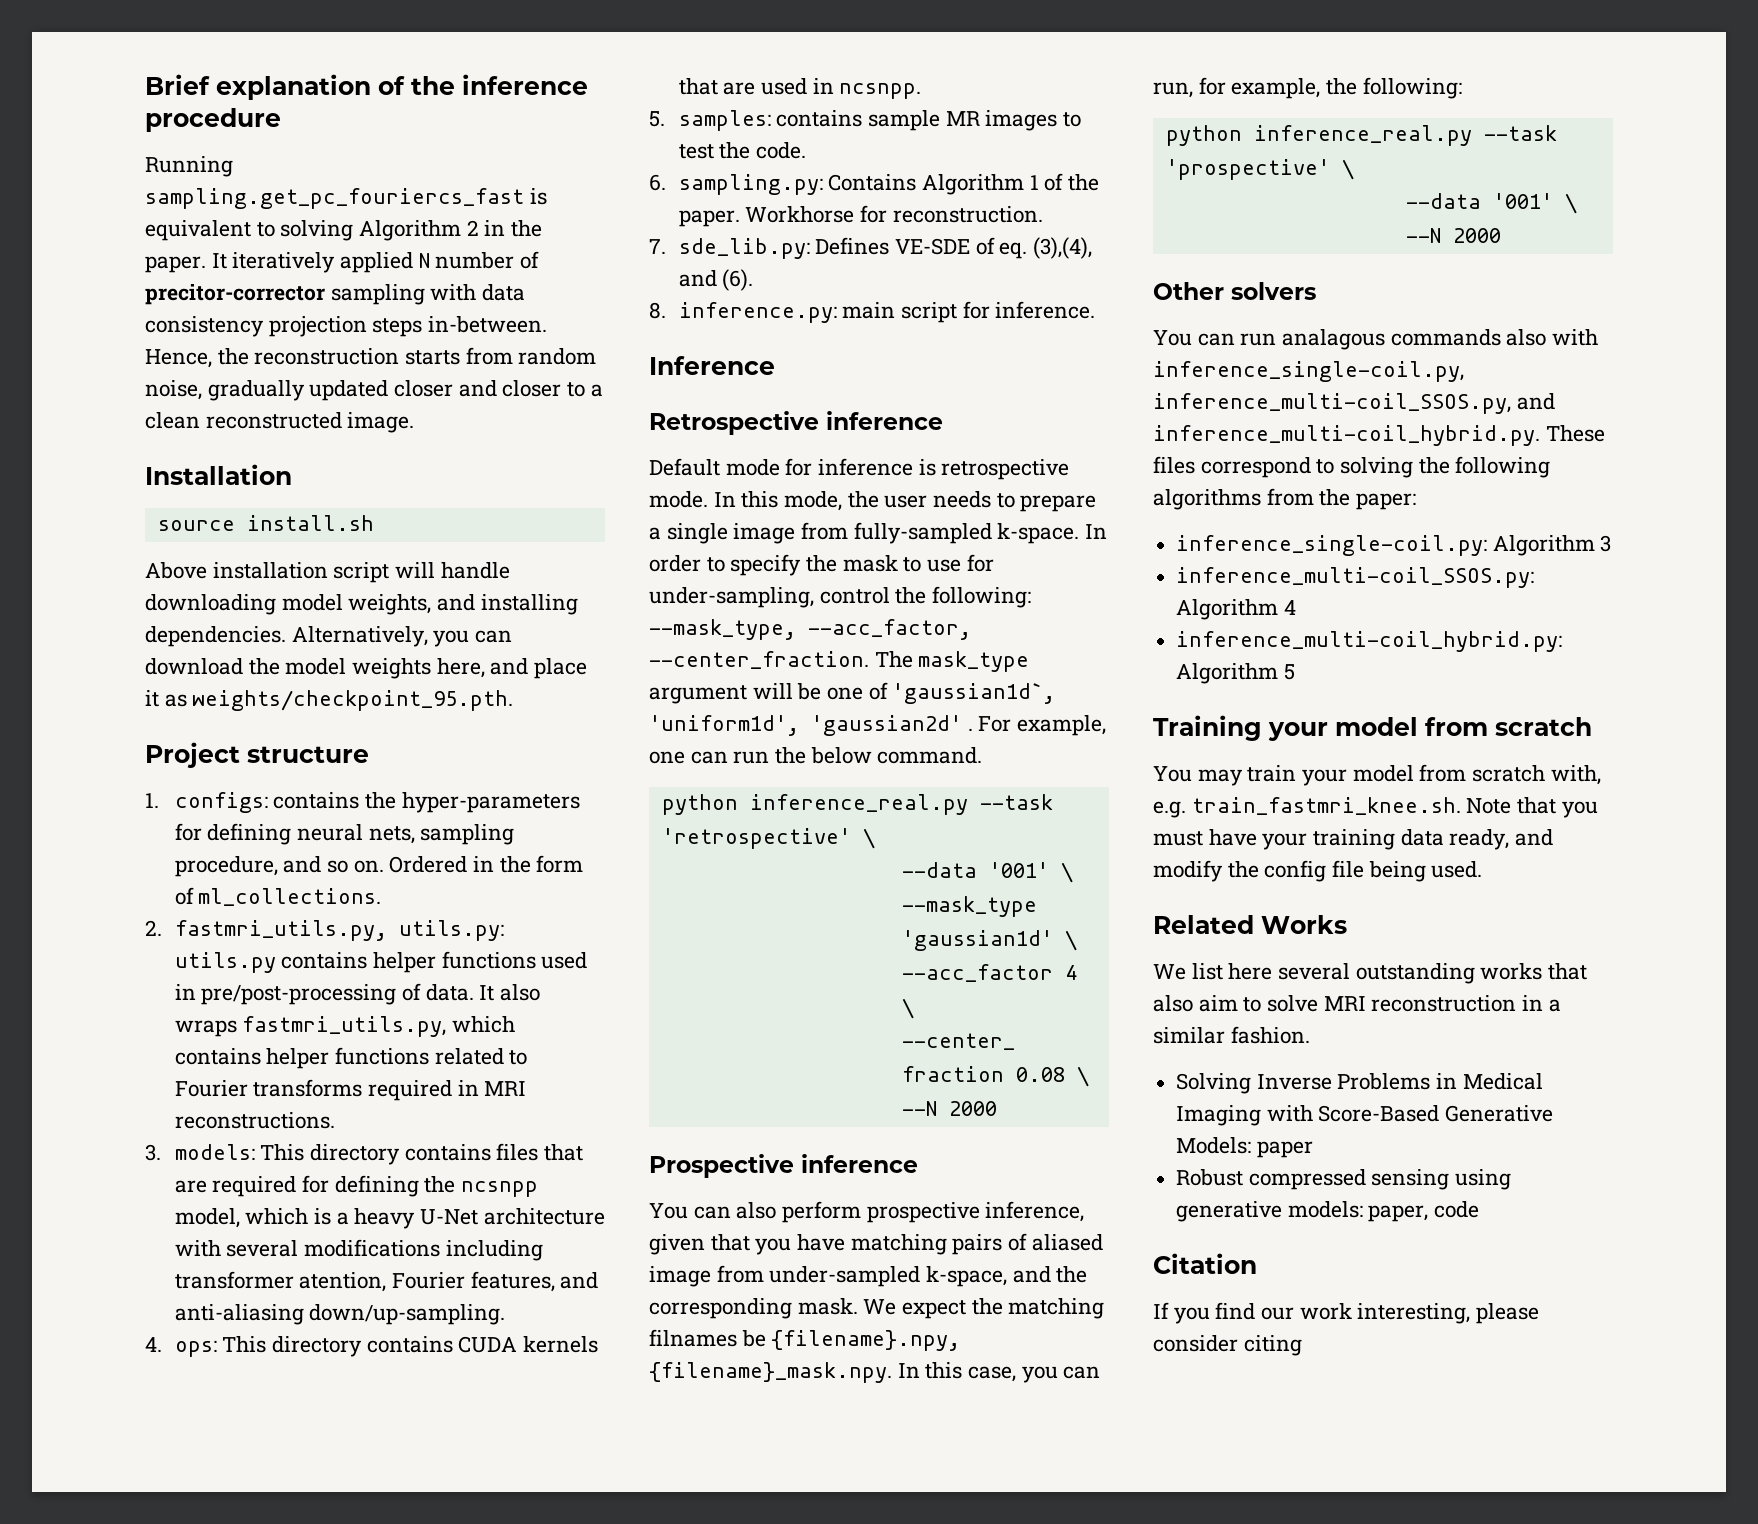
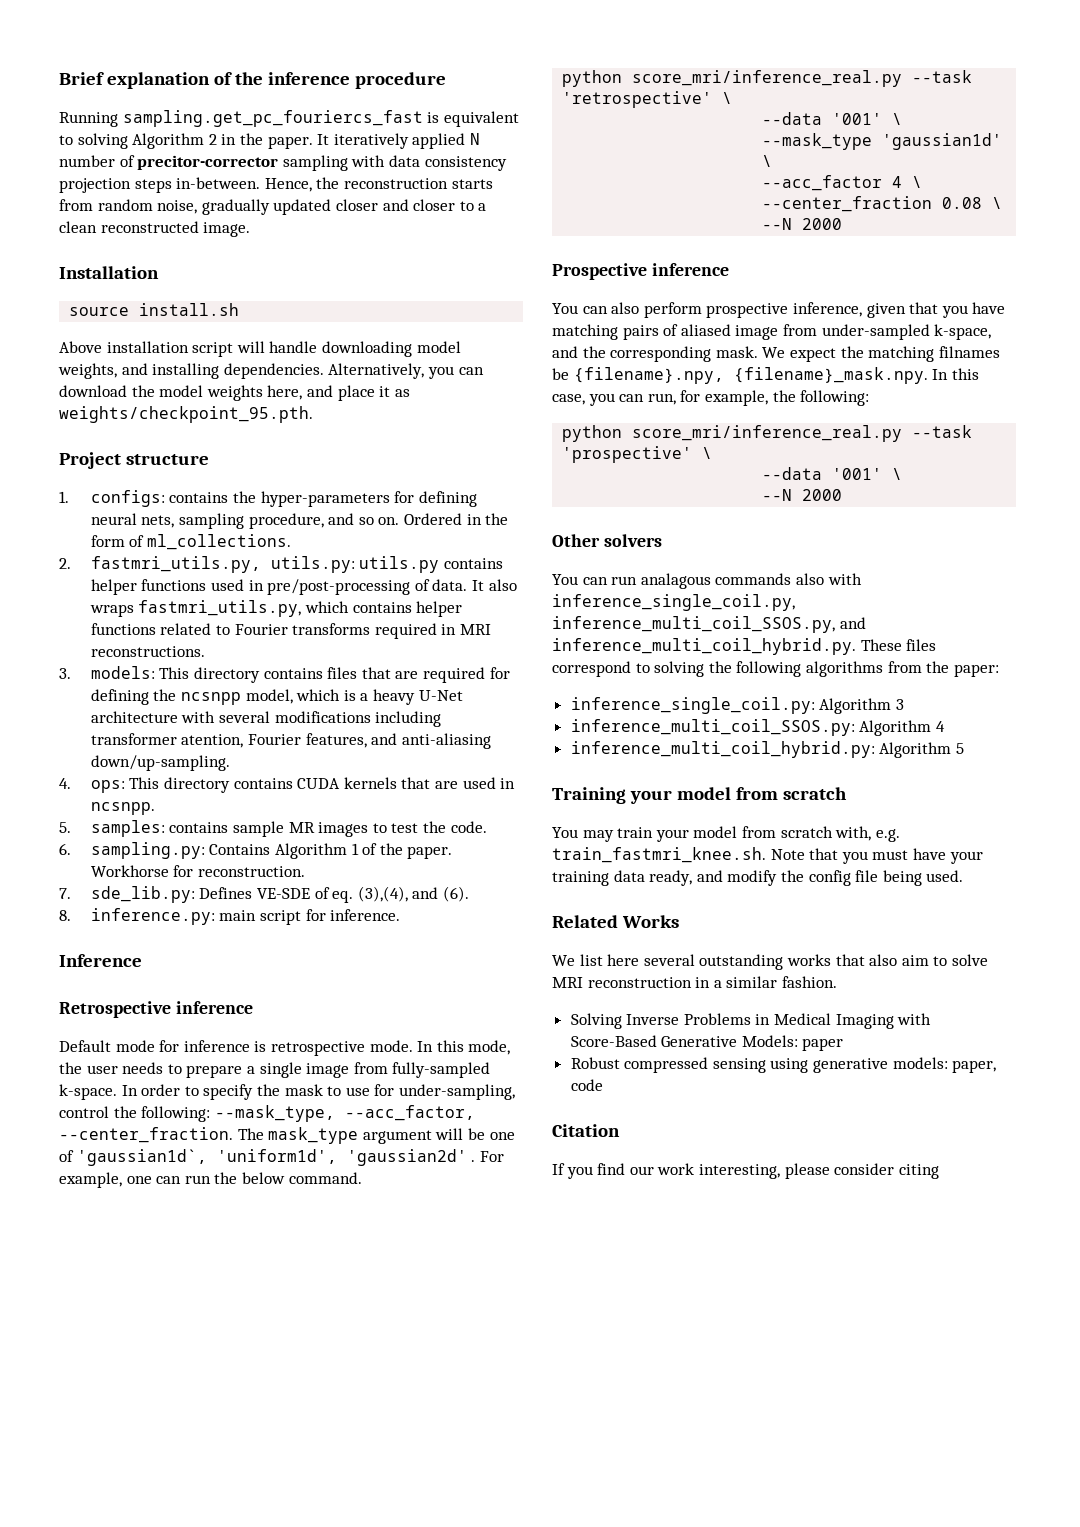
[749,794,968,815] inference_real.py -> [632,70,903,87] score_mri/inference_real.py
[1253,125,1472,146] inference_real.py -> [632,425,903,442] score_mri/inference_real.py
[1153,361,1464,382] [1153,393,1555,414] [1153,425,1540,446] inference_single-coil.py, inference_multi-coil_SSOS.py, and inference_multi-coil_hybrid.py. -> [552,594,795,611] [552,616,866,633] [552,638,856,655] inference_single_coil.py, inference_multi_coil_SSOS.py, and inference_multi_coil_hybrid.py.
[1176,535,1488,556] inference_single-coil.py: -> [570,697,815,714] inference_single_coil.py:
[1176,567,1535,588] inference_multi-coil_SSOS.py: -> [570,719,855,736] inference_multi_coil_SSOS.py:
[1176,631,1563,652] inference_multi-coil_hybrid.py: -> [570,741,875,758] inference_multi_coil_hybrid.py:

